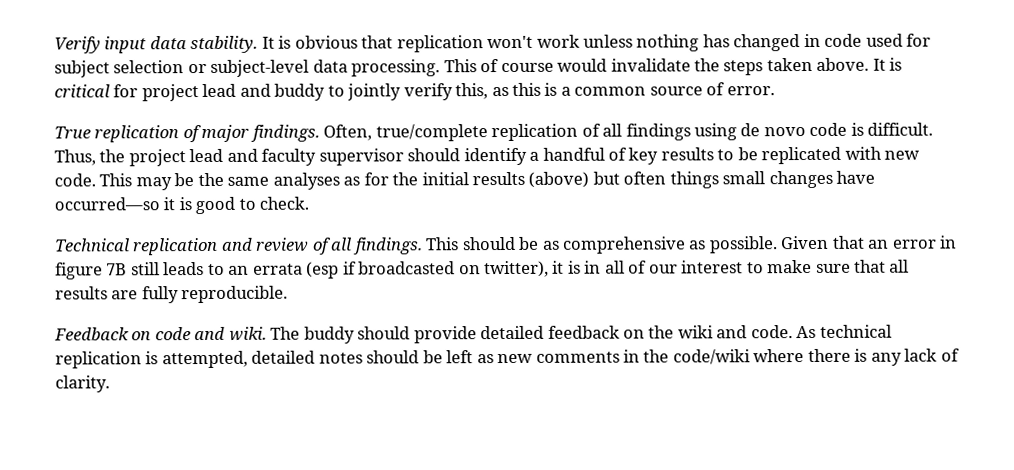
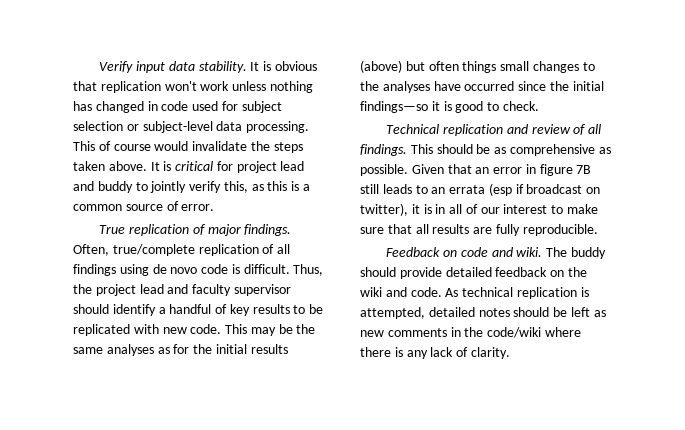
[836,170,876,184] [54,197,160,211] have occurred—so -> [582,62,595,71] [360,81,604,93] [360,101,428,113] to the analyses have occurred since the initial findings—so
[358,261,456,275] broadcasted -> [526,184,583,194] broadcast

